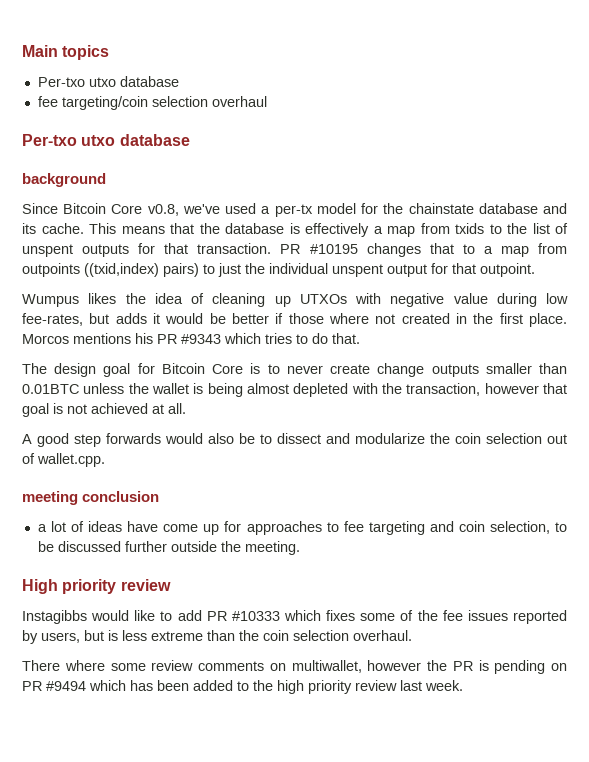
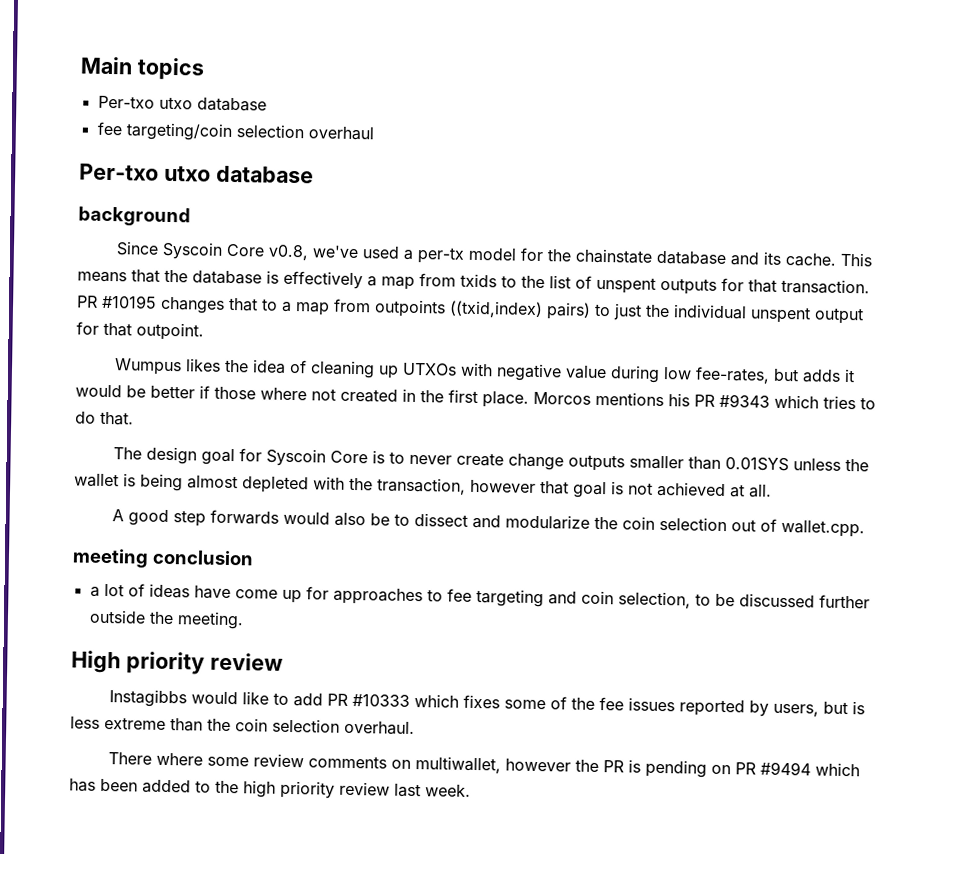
[63,203,107,214] Bitcoin -> [161,241,223,260] Syscoin
[161,363,205,374] Bitcoin -> [265,448,326,467] Syscoin
[22,384,79,394] 0.01BTC -> [724,457,789,472] 0.01SYS

